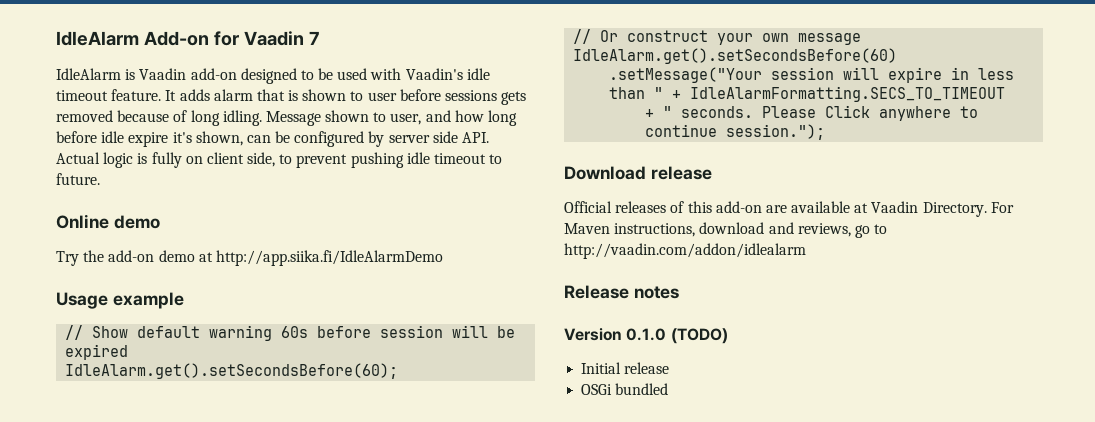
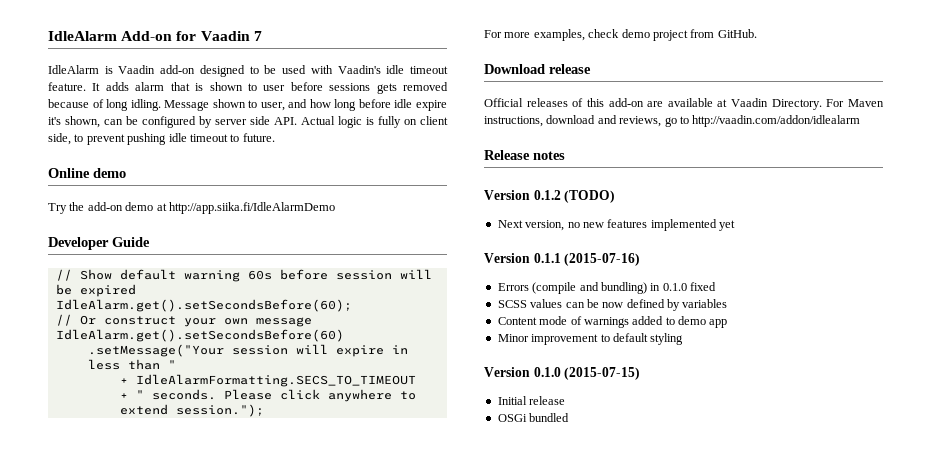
[56,292,184,309] Usage example -> [48,237,150,250] Developer Guide
(664, 93) none -> (176, 364) //
[825,105,871,118] Click -> [279,389,320,400] click
[645,124,718,137] continue -> [119,404,168,415] extend
(826, 132) none -> [484,29,757,41] // For more examples, check demo project from GitHub.
[626,328,728,344] 0.1.0 (TODO) -> [533,190,616,203] [497,219,735,231] [484,253,641,266] [497,282,716,294] [497,299,728,311] [497,316,728,328] [497,333,684,345] [484,367,641,380] 0.1.2 (TODO) // Next version, no new features implemented yet // Version 0.1.1 (2015-07-16) // Errors (compile and bundling) in 0.1.0 fixed // SCSS values can be now defined by variables // Content mode of warnings added to demo app // Minor improvement to default styling // Version 0.1.0 (2015-07-15)

